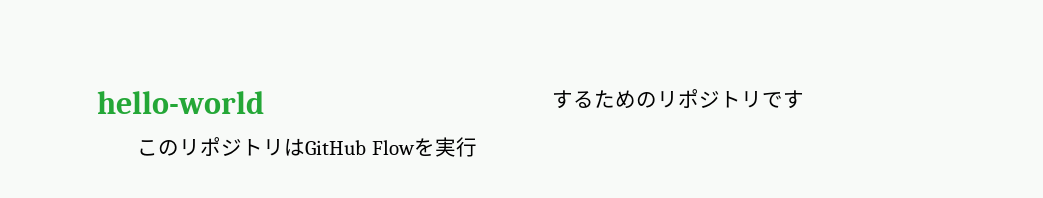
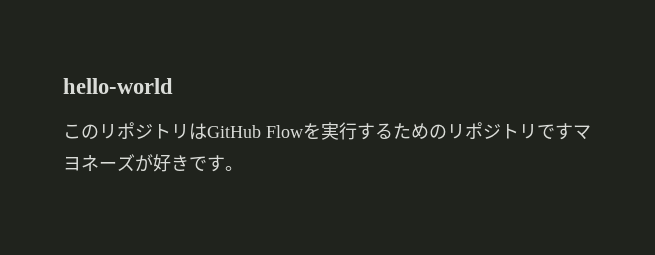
(804, 99) none -> [573,125,591,140] [63,154,243,172] マヨネーズが好きです。

